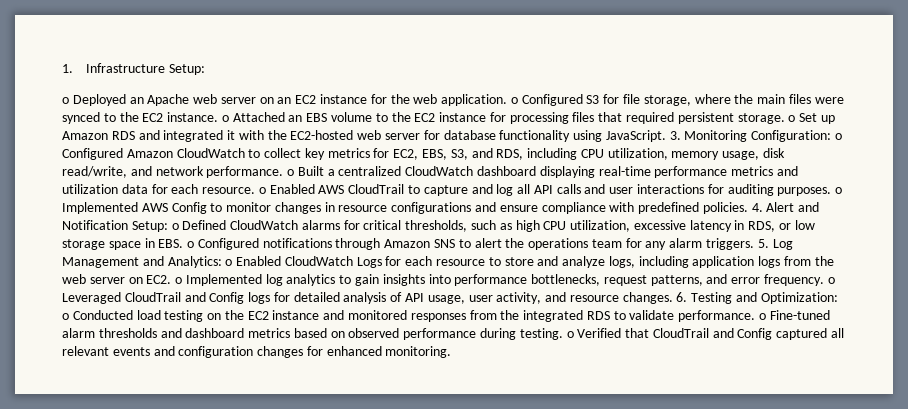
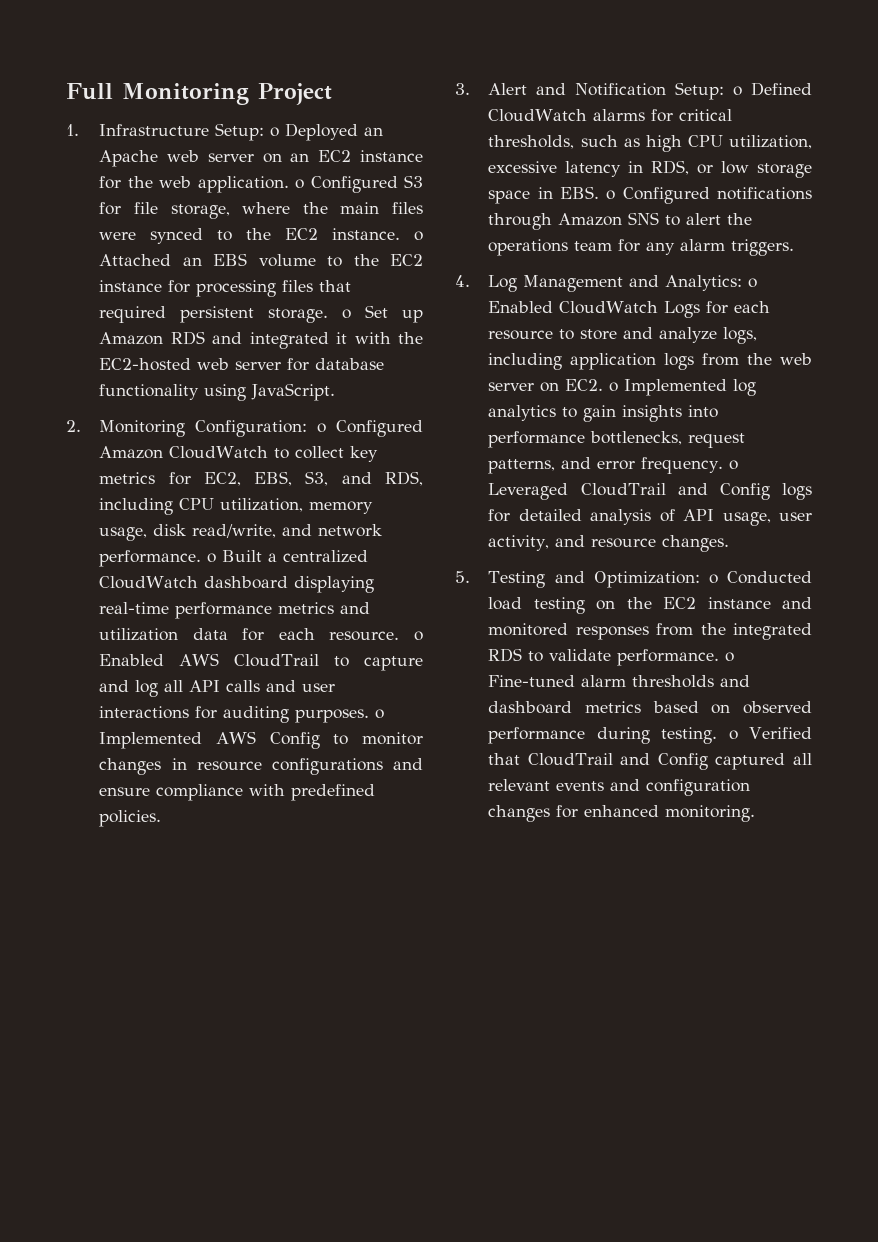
(62, 68) none -> [66,83,332,105] Full Monitoring Project //
(206, 69) // -> (265, 132) none
[669,131,681,140] 3. -> [66,420,81,432] // 2.
[751,203,763,212] 4. -> [455,83,470,95] // 3.
[757,239,769,248] 5. -> [455,275,470,287] // 4.
[676,292,688,302] 6. -> [455,571,470,583] // 5.

